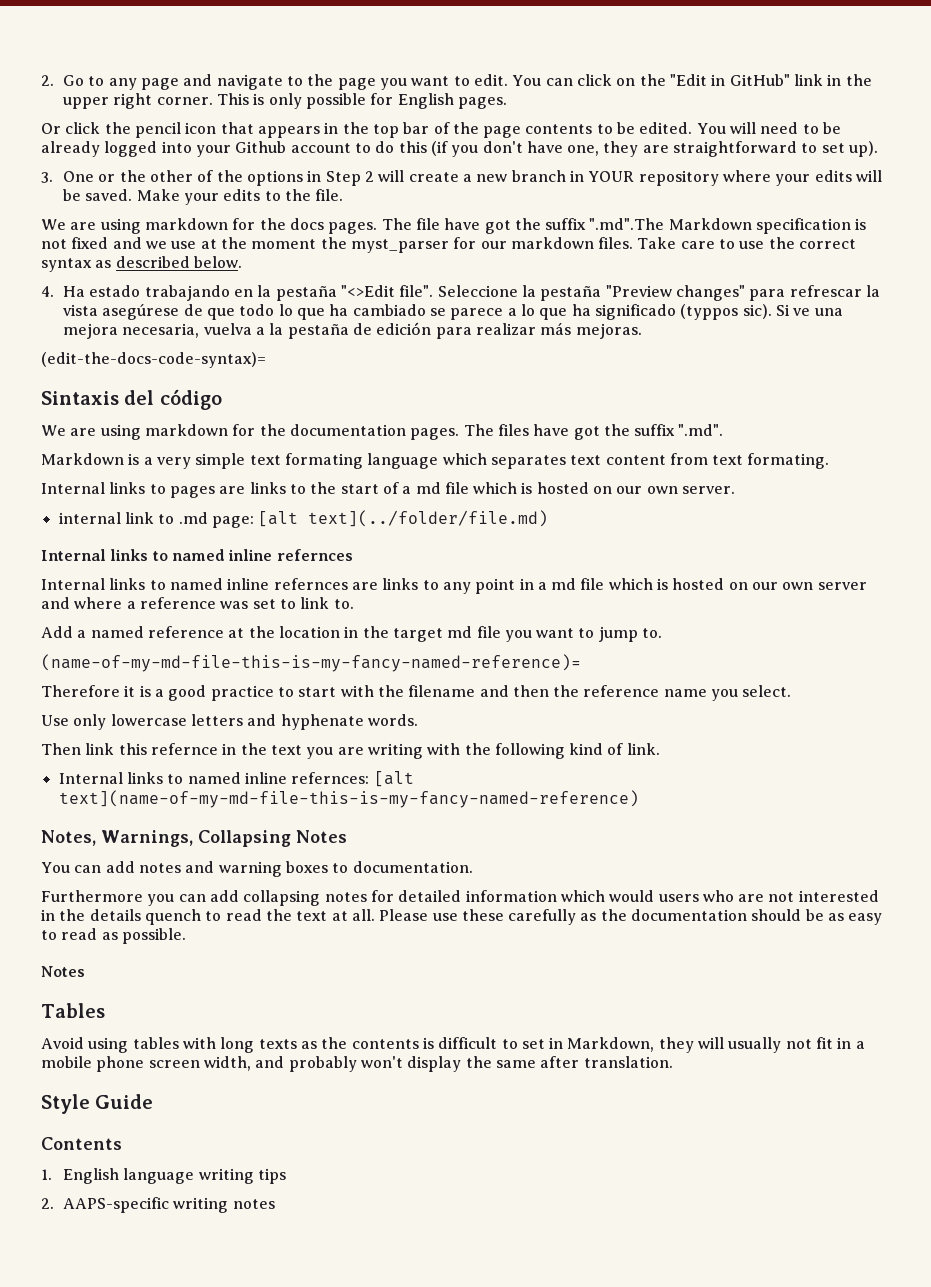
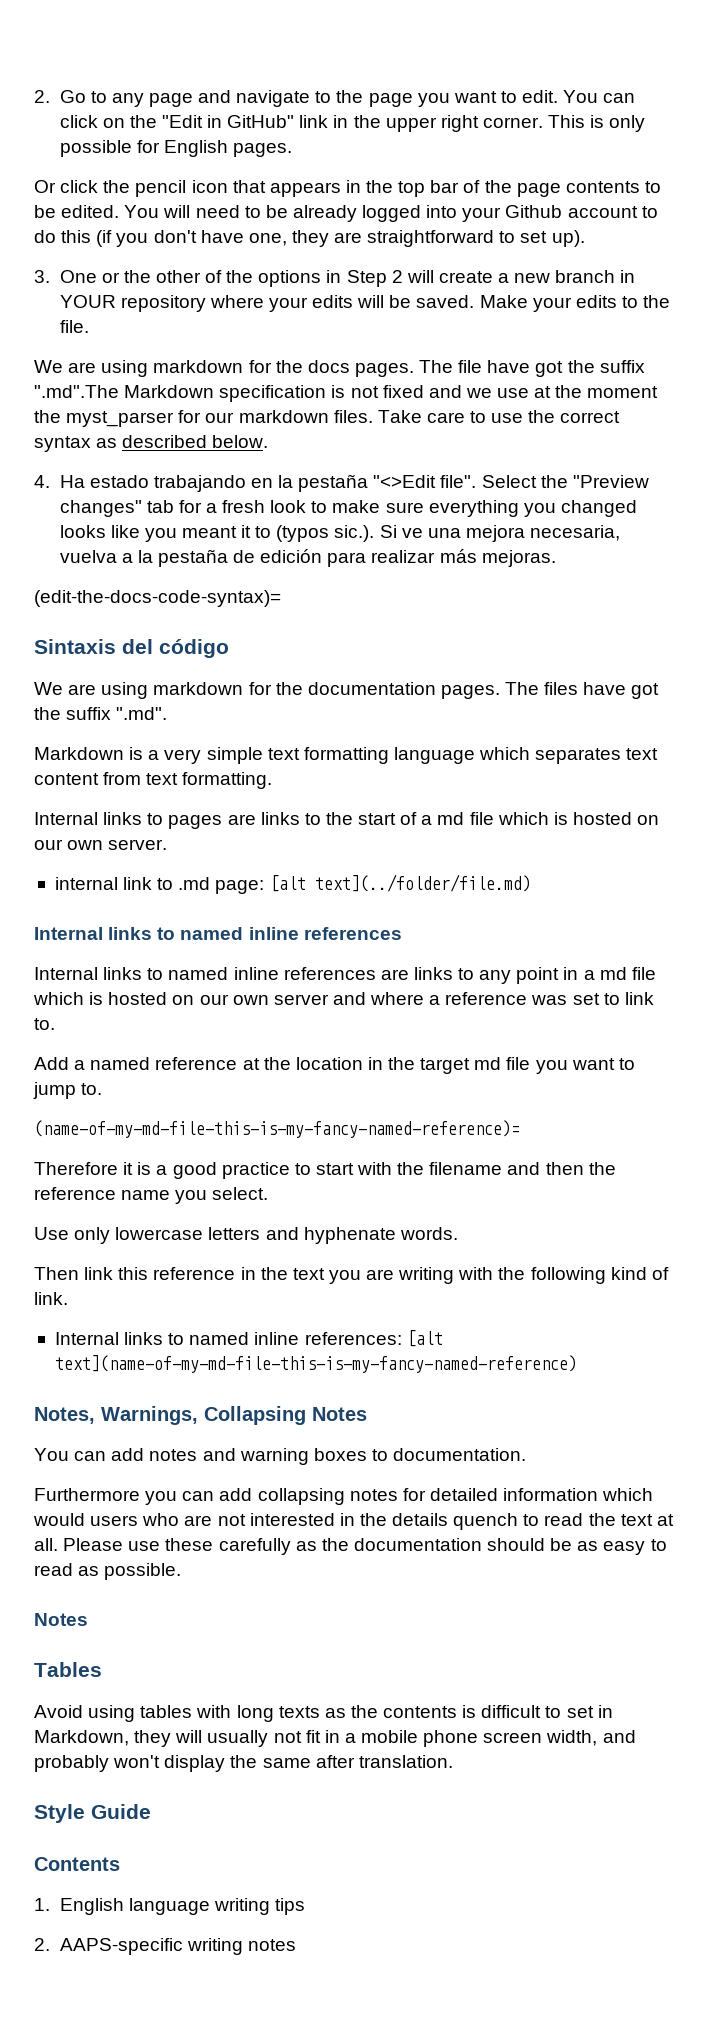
[437,285,880,301] [63,304,772,320] Seleccione la pestaña "Preview changes" para refrescar la vista asegúrese de que todo lo que ha cambiado se parece a lo que ha significado (typpos sic). -> [481,475,649,488] [59,500,637,517] [59,525,375,542] Select the "Preview changes" tab for a fresh look to make sure everything you changed looks like you meant it to (typos sic.).
[284,453,363,469] formating -> [303,747,389,764] formatting
[747,453,830,469] formating. -> [182,772,273,789] formatting.
[276,549,353,561] [41,578,348,590] refernces // Internal links to named inline refernces -> [303,927,402,940] [34,967,376,980] references // Internal links to named inline references
[150,743,218,755] refernce -> [153,1267,236,1280] reference
[291,772,370,784] refernces: -> [304,1332,402,1345] references:

